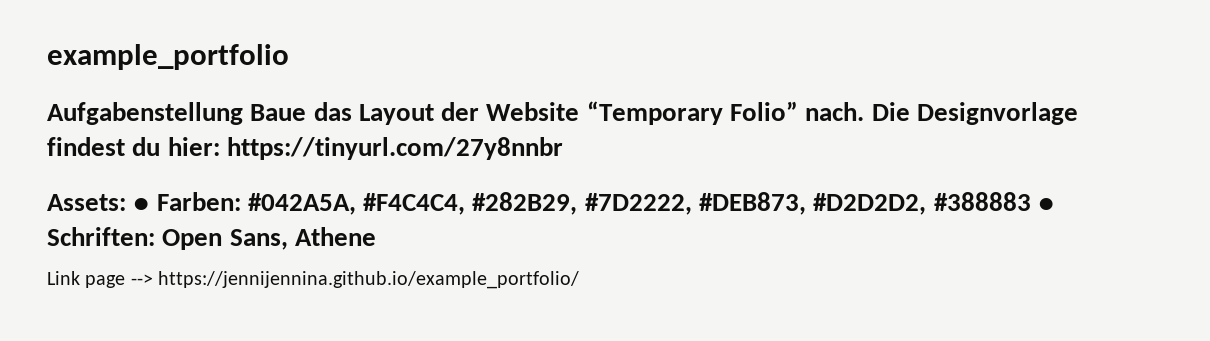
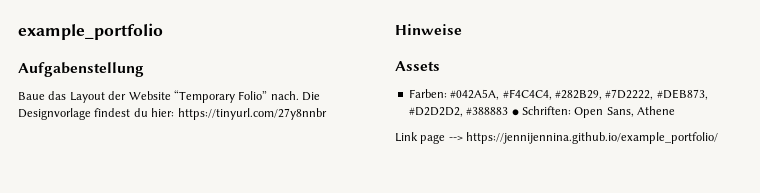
(243, 113) none -> (144, 69) //
[47,194,150,211] Assets: ● -> [395,24,462,35] [395,61,440,71] Hinweise // Assets //

